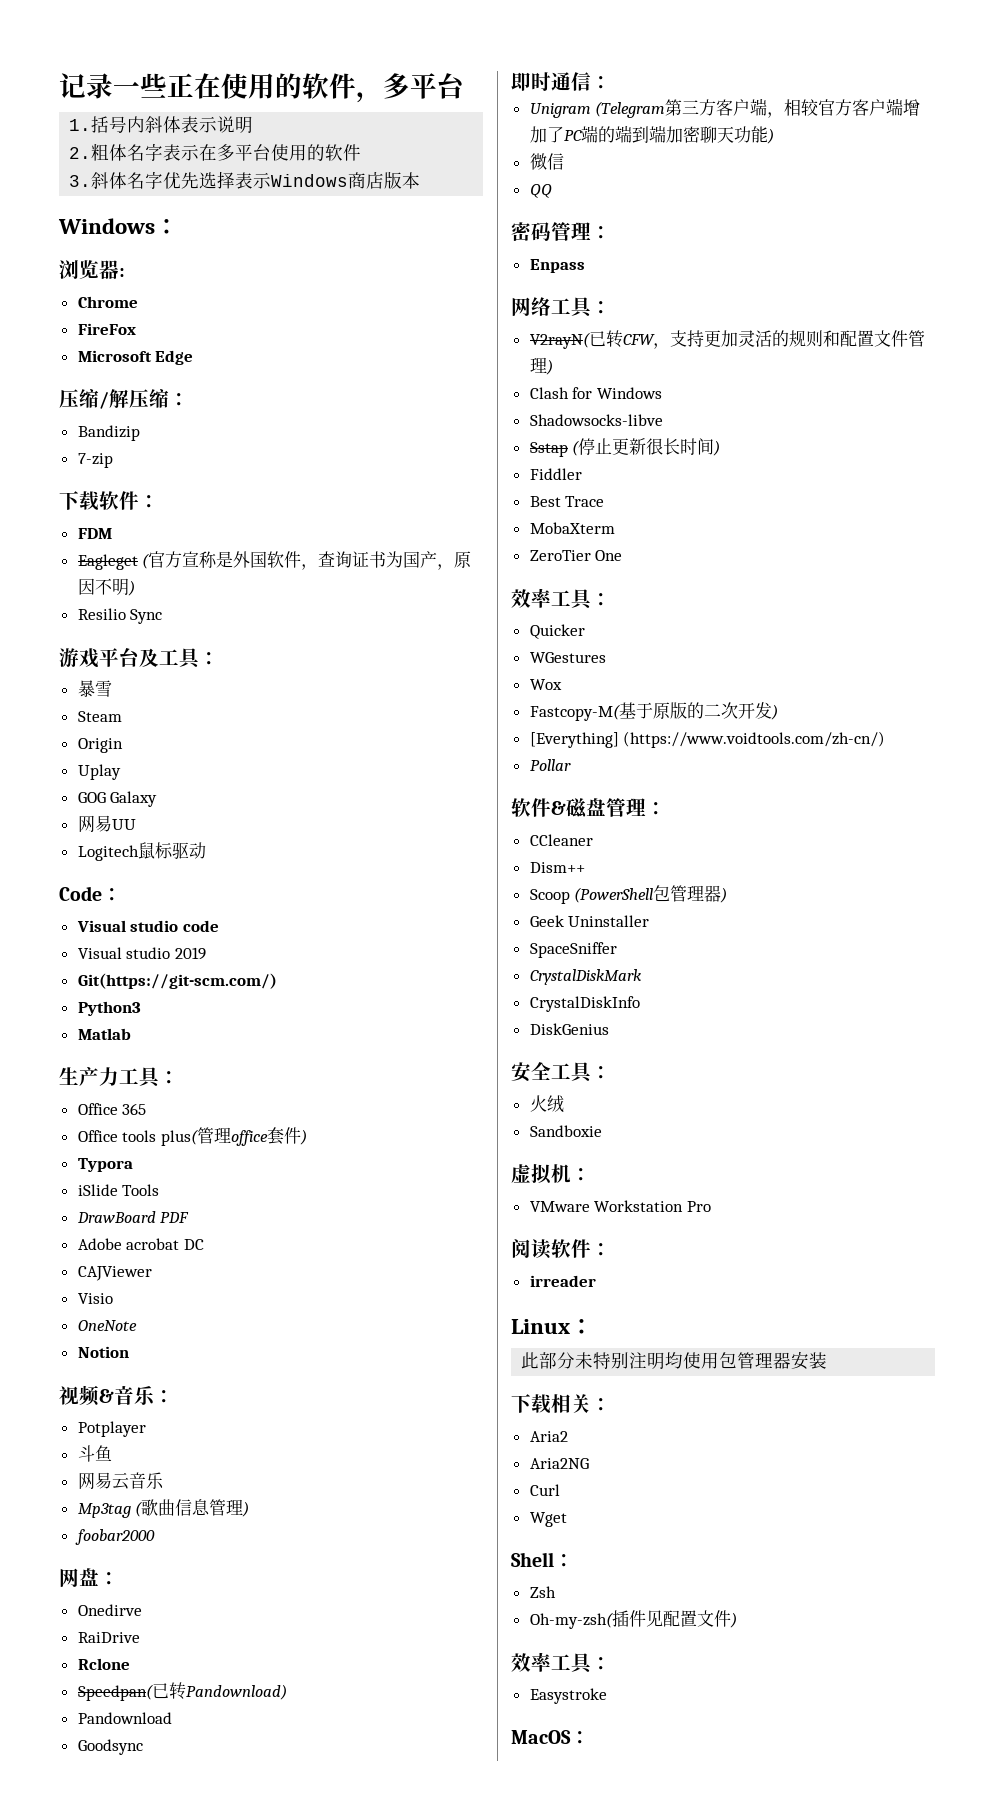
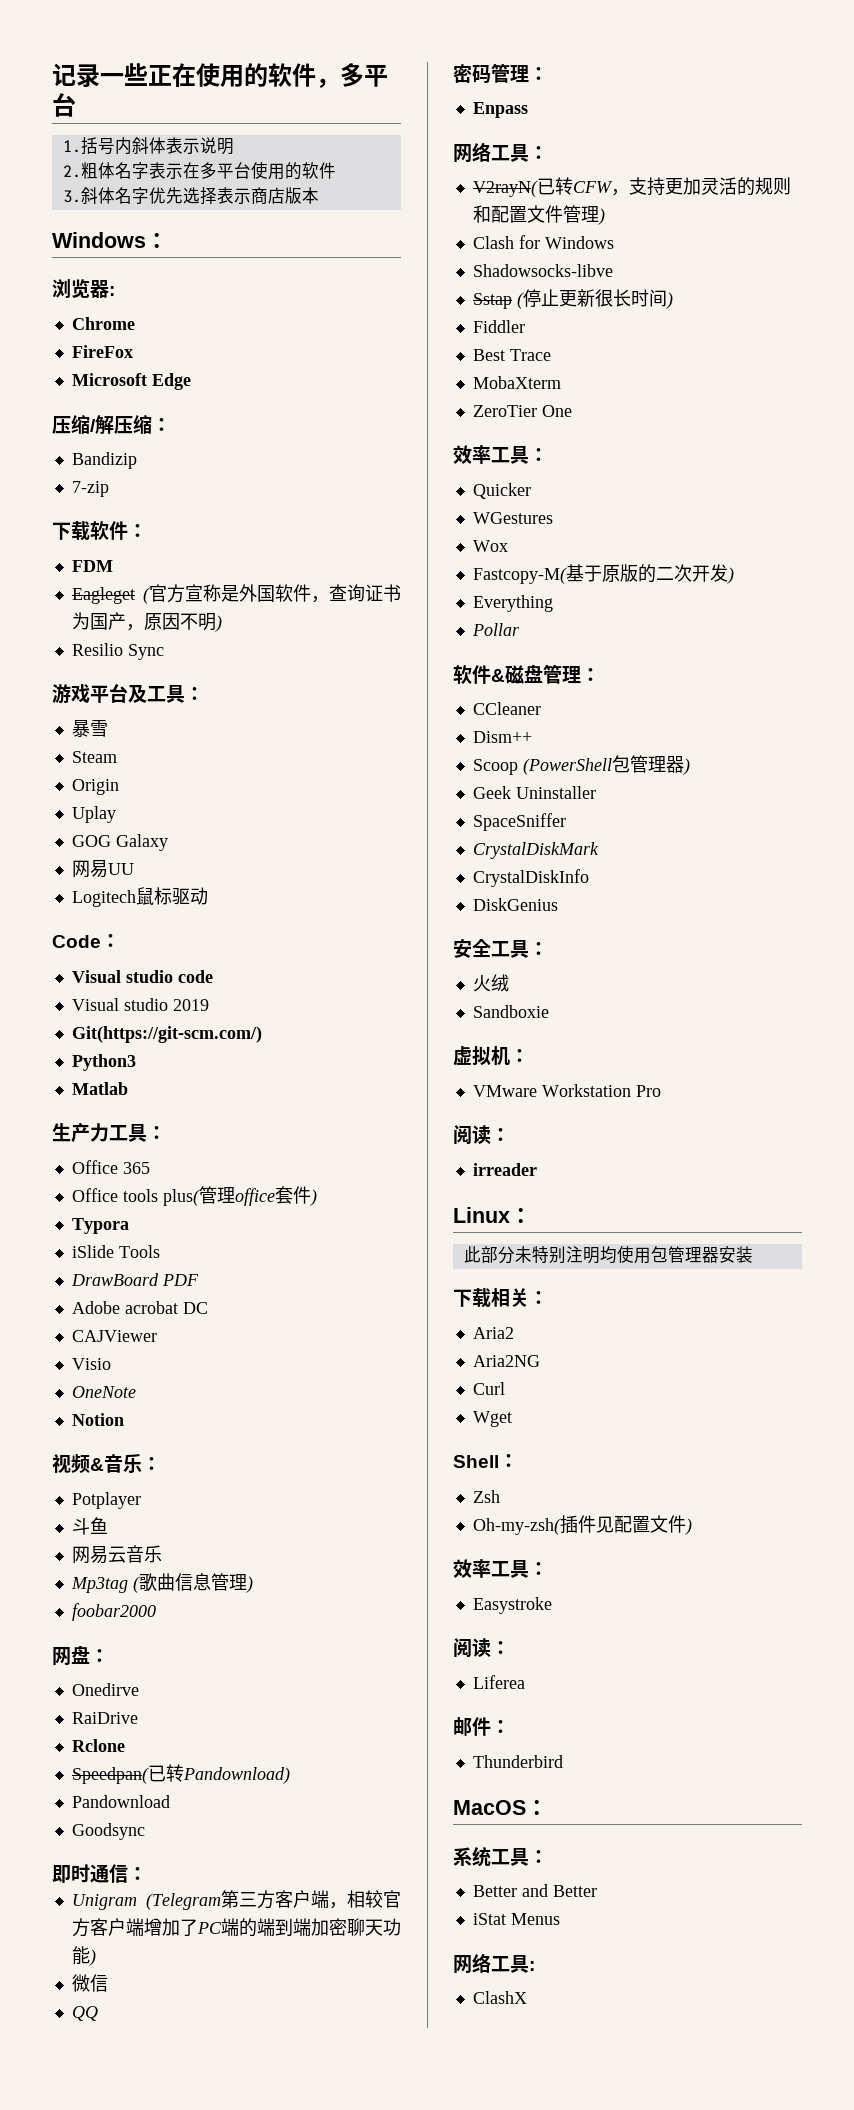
[271,174,349,187] Windows -> (251, 196) none
[529,731,886,748] [Everything] (https://www.voidtools.com/zh-cn/) -> [472,595,553,612] Everything
[551,1239,591,1258] 软件 -> (491, 1135) none
[511,1730,590,1744] MacOS： -> [453,1638,510,1658] [472,1675,525,1689] [453,1717,510,1736] [472,1755,563,1768] [453,1799,548,1815] [453,1846,548,1867] [472,1884,597,1897] [472,1913,560,1925] [453,1953,535,1974] [472,1991,527,2004] 阅读： // Liferea // 邮件： // Thunderbird // MacOS： // 系统工具： // Better and Better // iStat Menus // 网络工具: // ClashX

